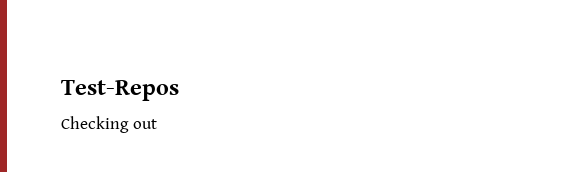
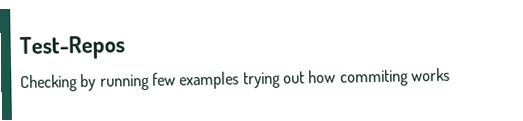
[132,119,157,129] out -> [80,67,450,92] by running few examples trying out how commiting works

